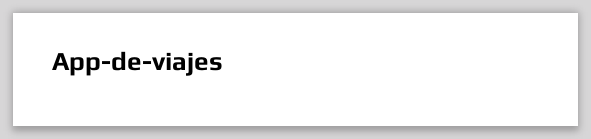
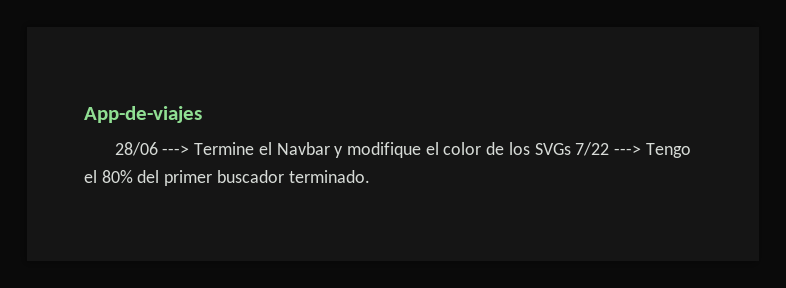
(223, 63) none -> [114,142,691,158] [84,170,370,186] // 28/06 ---> Termine el Navbar y modifique el color de los SVGs 7/22 ---> Tengo el 80% del primer buscador terminado.

